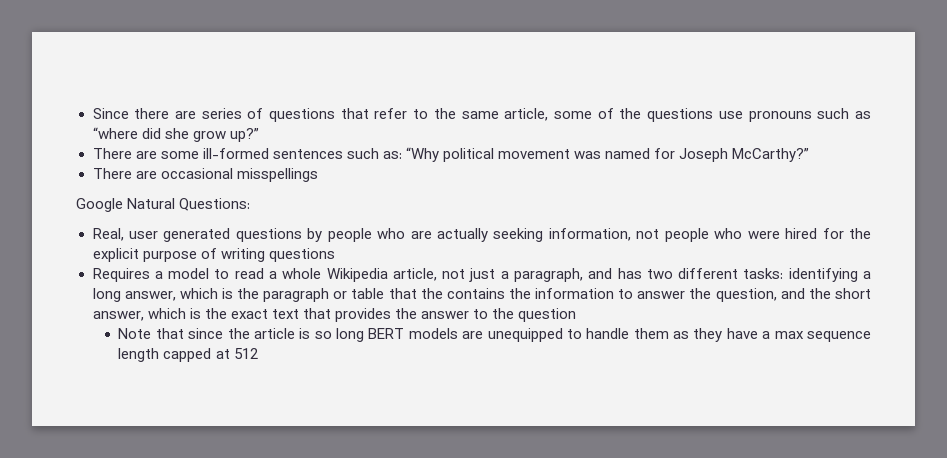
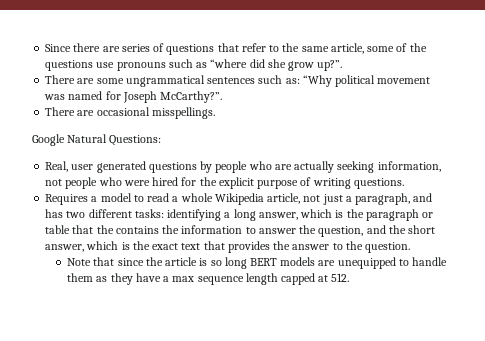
[229,128,259,142] up?” -> [317,60,343,71] up?”.
[202,148,269,159] ill-formed -> [125,75,205,87] ungrammatical
[732,148,810,162] McCarthy?” -> [160,91,223,103] McCarthy?”.
[236,168,318,182] misspellings -> [151,107,215,119] misspellings.
[268,248,335,262] questions -> [353,178,404,189] questions.
[518,308,577,322] question -> [365,242,411,253] question.
[233,348,258,359] 512 -> [331,273,350,282] 512.

